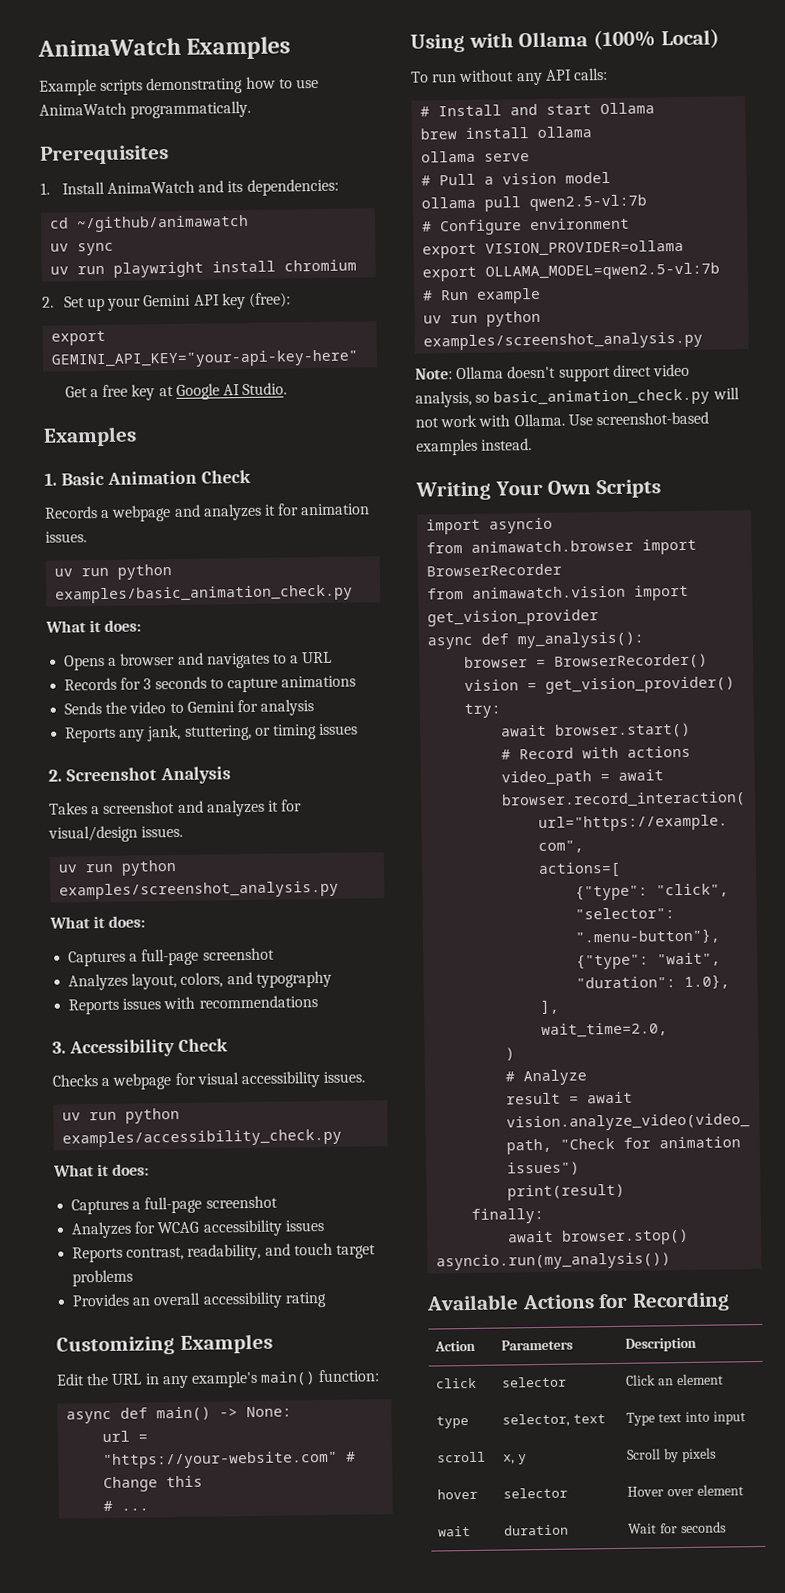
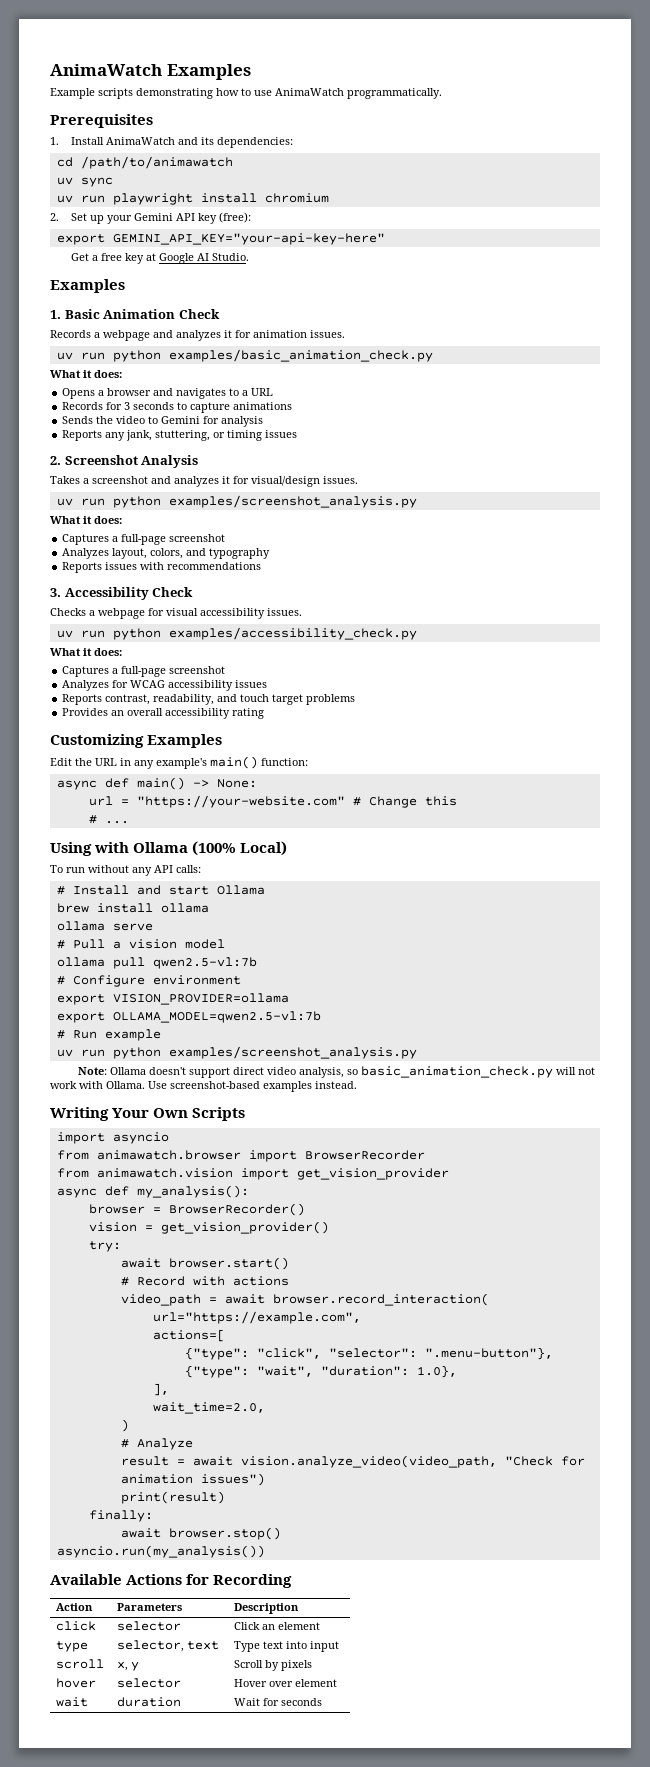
[76,214,250,233] ~/github/animawatch -> [80,156,233,169] /path/to/animawatch

